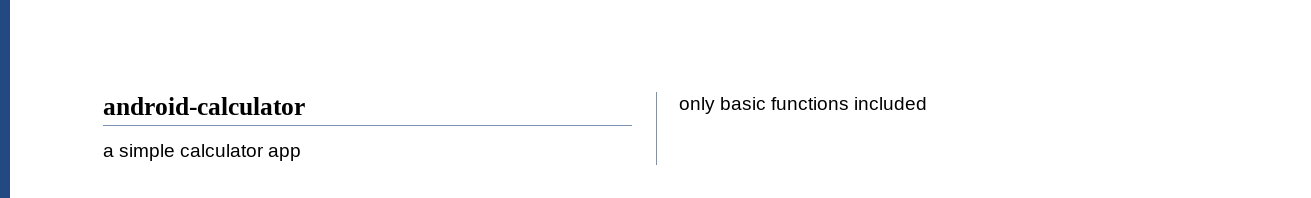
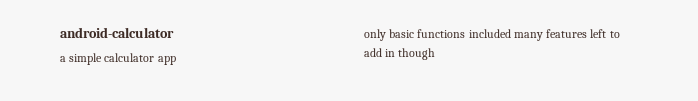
(928, 103) none -> [513,29,620,41] [364,48,436,60] many features left to add in though

